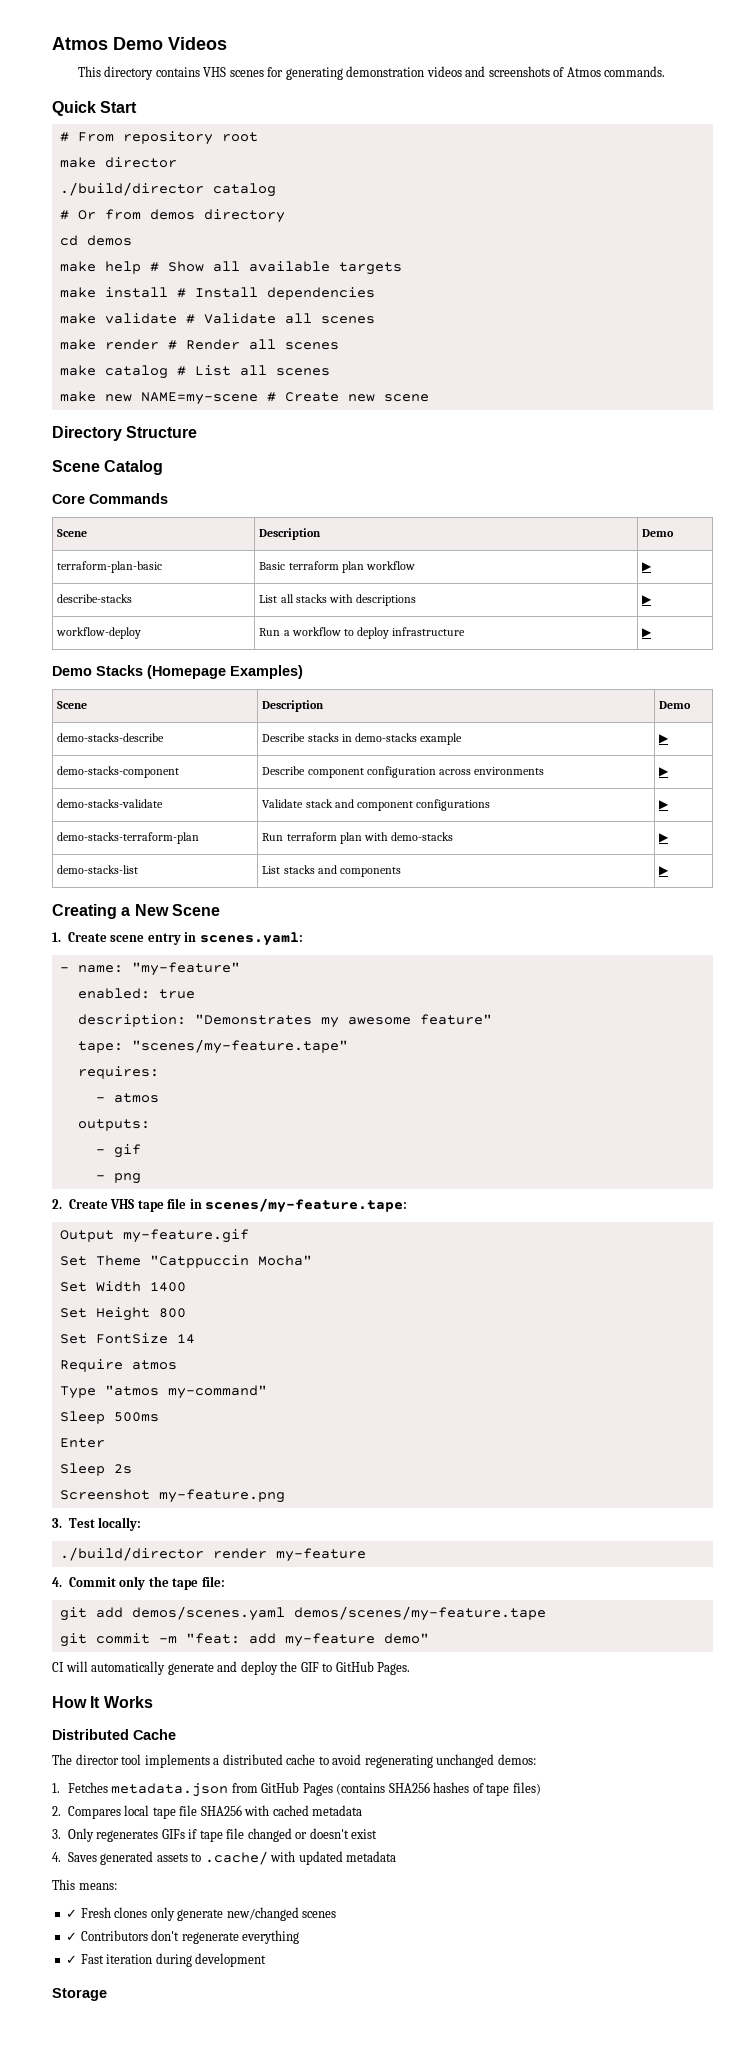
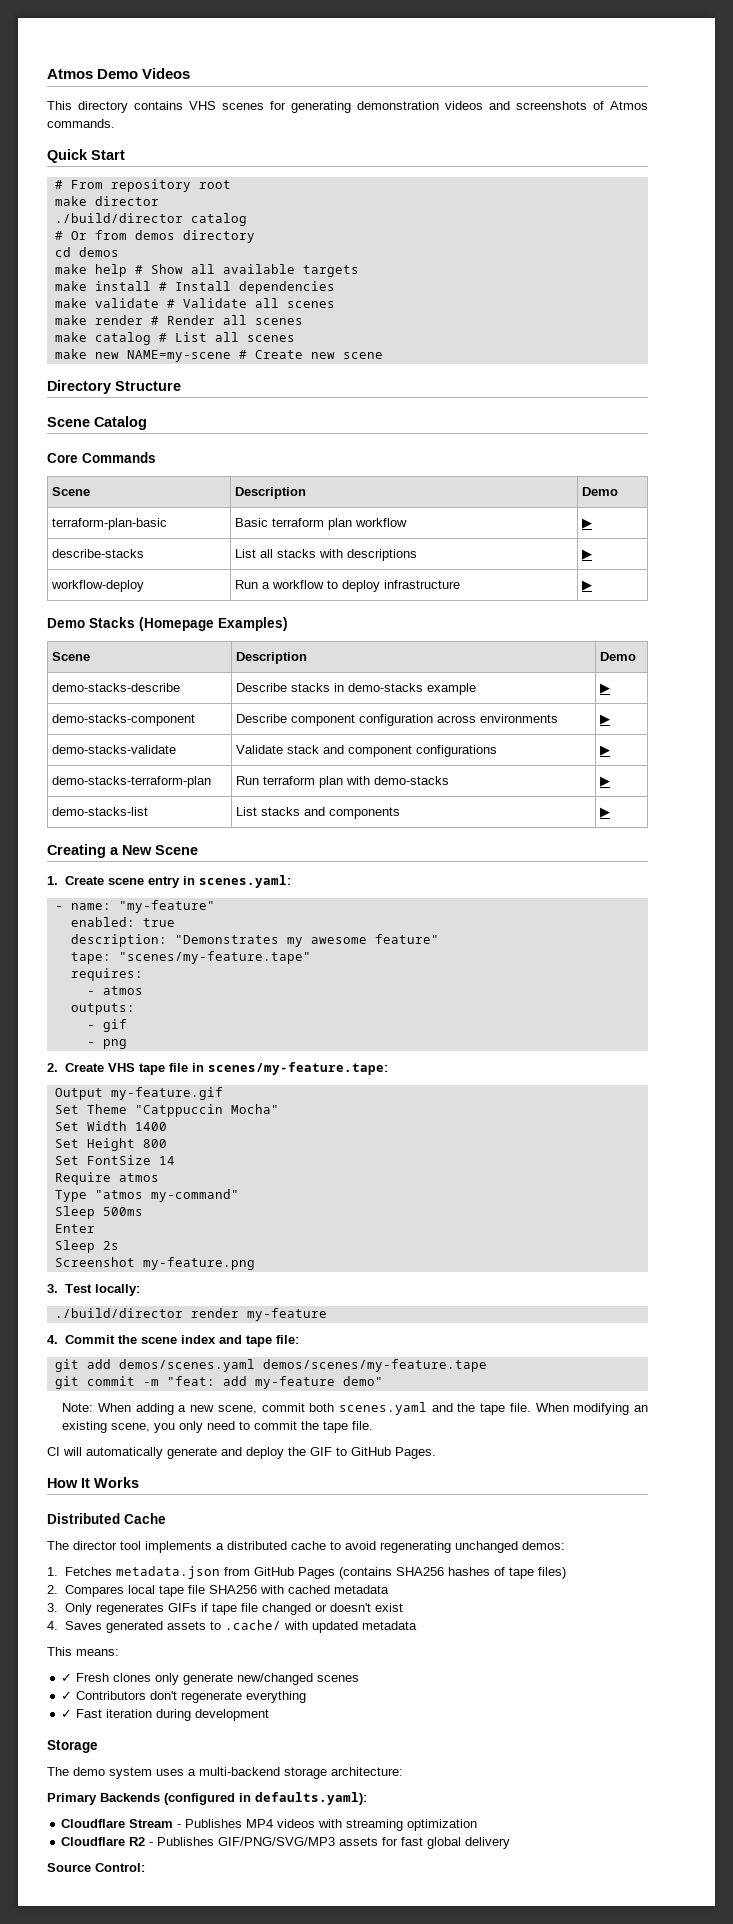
[119,1576,169,1590] only the -> [117,1335,242,1344] the scene index and
(429, 1638) none -> [62,1402,648,1415] [62,1421,374,1433] // Note: When adding a new scene, commit both scenes.yaml and the tape file. When modifying an existing scene, you only need to commit the tape file.
(107, 1994) none -> [47,1767,403,1779] [47,1792,367,1805] [61,1819,478,1831] [61,1837,511,1849] [47,1863,145,1872] // The demo system uses a multi-backend storage architecture: // Primary Backends (configured in defaults.yaml): // Cloudflare Stream - Publishes MP4 videos with streaming optimization // Cloudflare R2 - Publishes GIF/PNG/SVG/MP3 assets for fast global delivery // Source Control:

